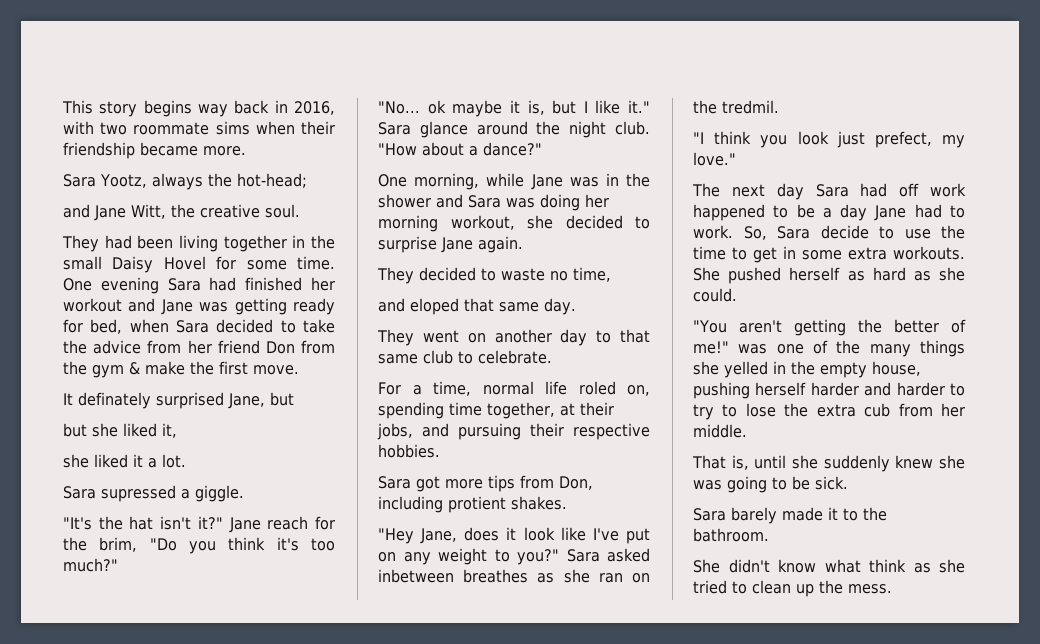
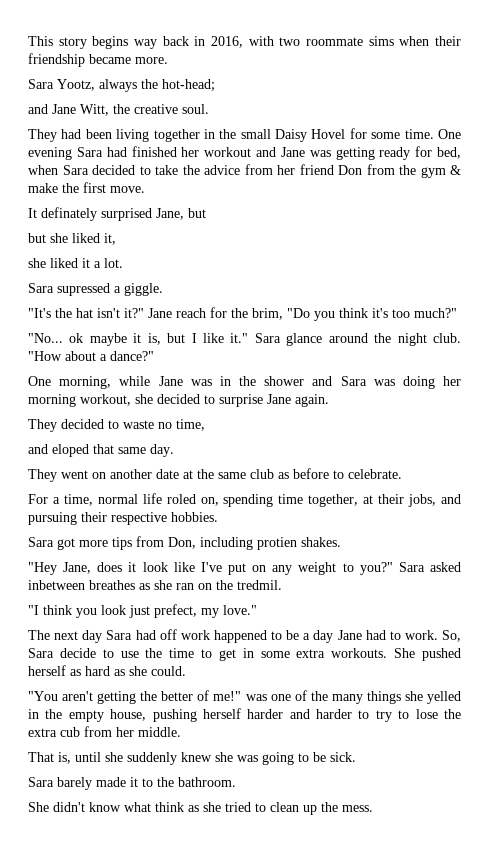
[560,329,650,346] [378,350,453,364] day to that same club -> [156,468,329,479] date at the same club as before
[448,496,506,513] protient -> [257,537,297,550] protien

